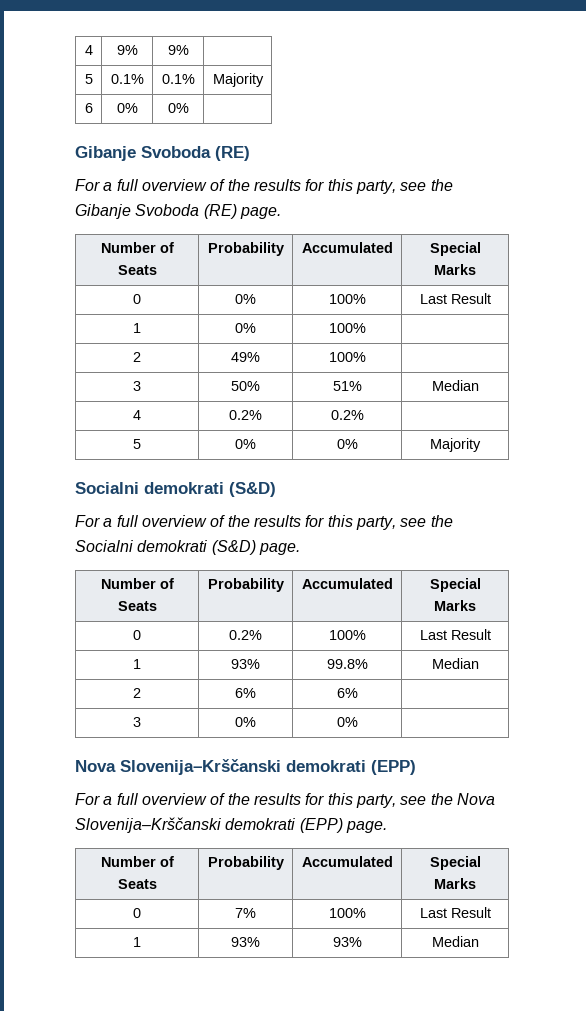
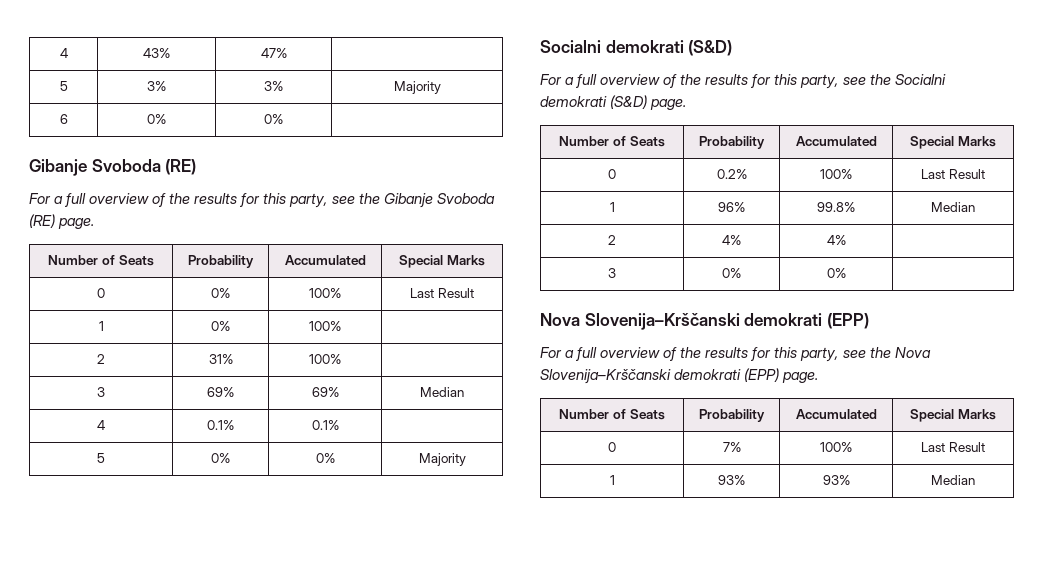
[84,45,93,55] [116,45,138,55] [167,45,189,55] [84,74,93,84] [110,74,144,84] [161,74,195,84] 4 | 9% | 9% | // 5 | 0.1% | 0.1% -> [59,48,68,58] [143,48,170,58] [260,48,287,58] [59,81,68,91] [147,81,166,91] [264,81,283,91] 4 | 43% | 47% | // 5 | 3% | 3%
[231,352,260,362] 49% -> [208,354,233,364] 31%
[231,381,260,391] [332,381,362,391] 50% | 51% -> [207,387,234,397] [311,387,339,397] 69% | 69%
[229,410,262,420] [330,410,364,420] 0.2% | 0.2% -> [207,420,234,430] [311,420,339,430] 0.1% | 0.1%
[231,659,260,669] 93% -> [718,202,745,212] 96%
[235,688,256,698] [336,688,358,698] 6% | 6% -> [722,235,741,245] [826,235,846,245] 4% | 4%

